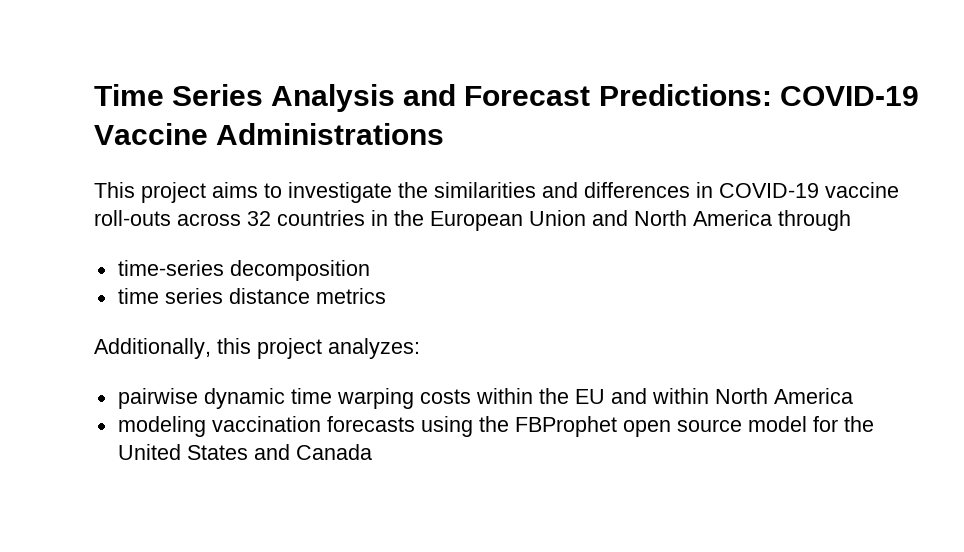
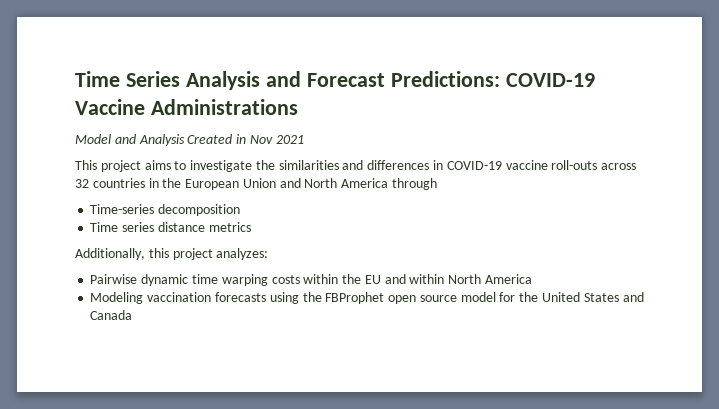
(445, 134) none -> [75,134,304,146] // Model and Analysis Created in Nov 2021
[117,260,224,276] time-series -> [90,204,155,214] Time-series
[117,288,159,304] time -> [90,222,119,232] Time
[117,388,198,409] pairwise -> [90,274,138,284] Pairwise
[117,416,206,437] modeling -> [90,292,144,304] Modeling

